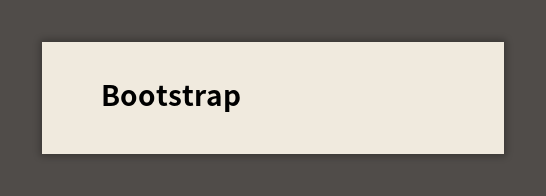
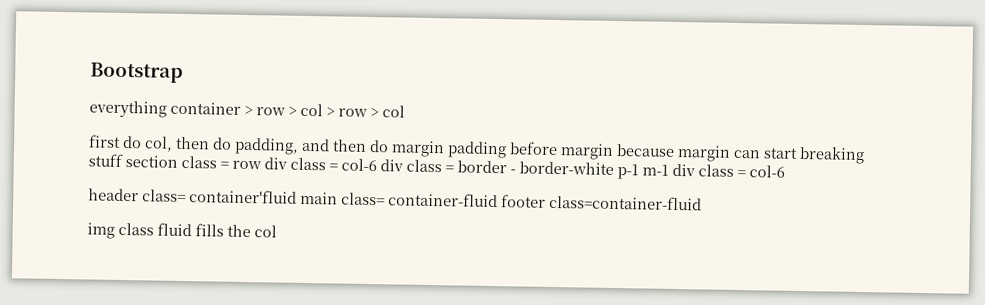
(241, 98) none -> [89,100,405,118] [89,134,865,165] [88,153,785,180] [88,188,702,211] [87,222,277,239] // everything container > row > col > row > col // first do col, then do padding, and then do margin padding before margin because margin can start breaking stuff section class = row div class = col-6 div class = border - border-white p-1 m-1 div class = col-6 // header class= container'fluid main class= container-fluid footer class=container-fluid // img class fluid fills the col

